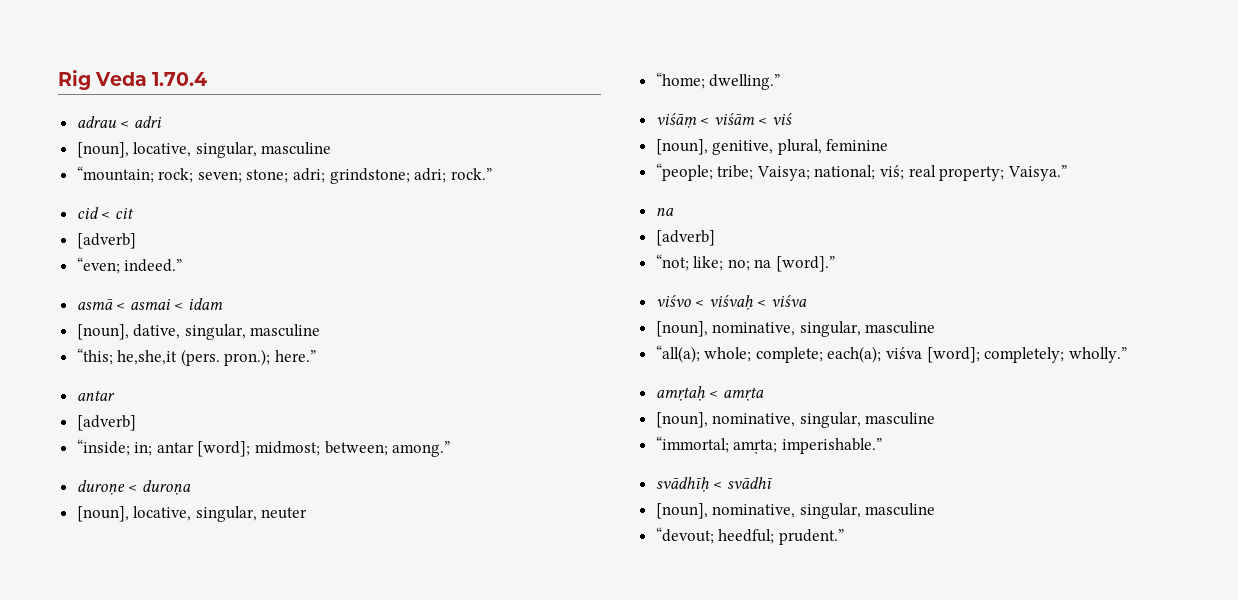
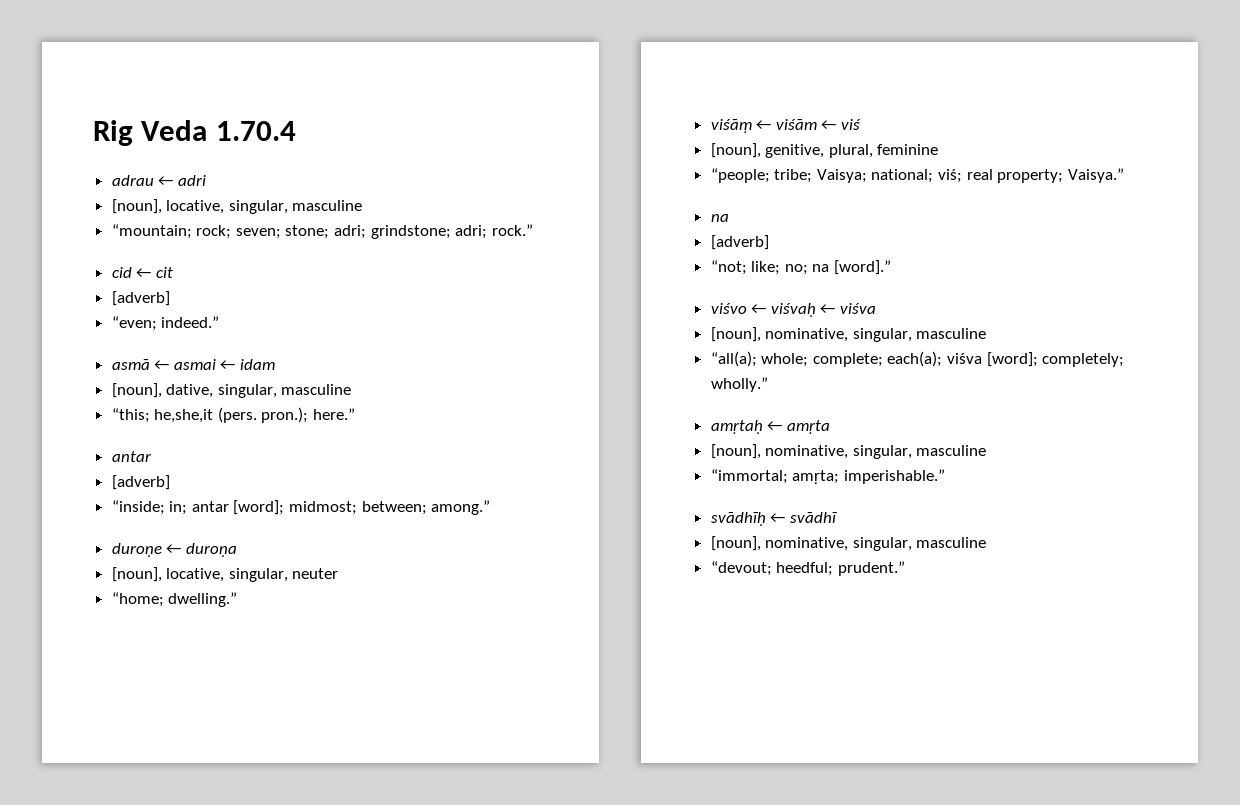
[120,121,130,128] < -> [158,176,174,186] ←
[101,212,111,219] < -> [136,268,152,278] ←
[116,299,184,310] < asmai < -> [154,359,236,370] ← asmai ←
[128,485,138,492] < -> [166,544,182,554] ←
[700,113,768,125] < viśām < -> [756,119,837,130] ← viśām ←
[695,295,767,310] < viśvaḥ < -> [751,303,836,317] ← viśvaḥ ←
[709,391,719,398] < -> [767,421,783,431] ←
[713,482,723,489] < -> [770,513,786,523] ←

